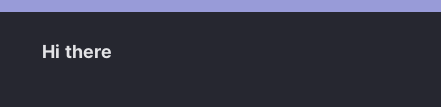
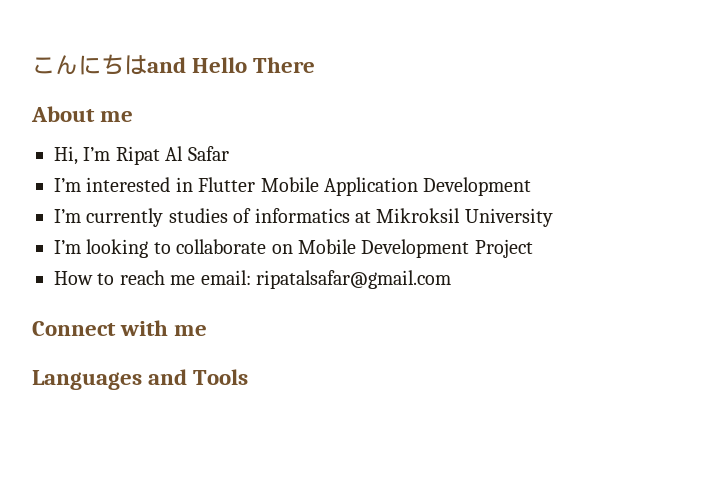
[42,44,112,59] Hi there -> [32,54,316,75] [31,106,134,122] [54,146,229,165] [54,177,532,196] [54,208,553,227] [54,239,533,258] [54,270,451,289] [32,320,208,336] [32,369,249,390] こんにちはand Hello There // About me // Hi, I’m Ripat Al Safar // I’m interested in Flutter Mobile Application Development // I’m currently studies of informatics at Mikroksil University // I’m looking to collaborate on Mobile Development Project // How to reach me email: ripatalsafar@gmail.com // Connect with me // Languages and Tools

